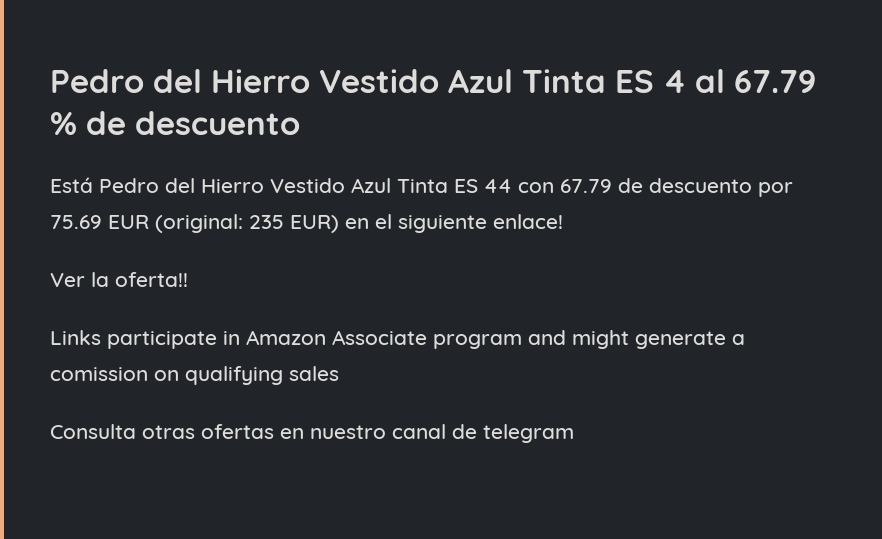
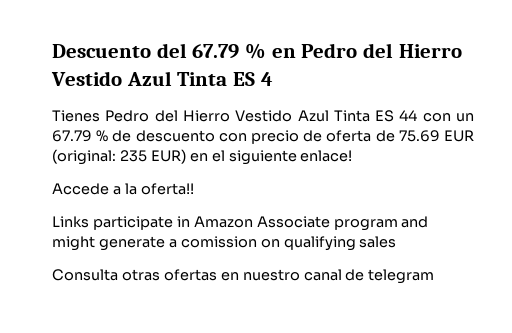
(50, 81) none -> [52,43,296,59] Descuento del 67.79 % en
[695,69,816,93] [50,111,300,135] [50,177,93,193] al 67.79 % de descuento // Está -> [52,110,100,122] // Tienes
[560,178,793,197] 67.79 de descuento por -> [456,113,475,122] [52,130,395,144] un 67.79 % de descuento con precio de oferta de
[50,273,85,287] Ver -> [52,183,121,195] Accede a

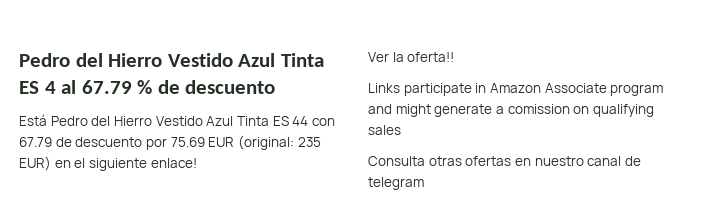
[52,43,296,59] Descuento del 67.79 % en -> (19, 60) none
[52,110,100,122] // Tienes -> [61,80,276,94] [19,114,47,126] al 67.79 % de descuento // Está
[456,113,475,122] [52,130,395,144] un 67.79 % de descuento con precio de oferta de -> [19,137,167,150] 67.79 de descuento por
[52,183,121,195] Accede a -> [368,52,389,62] Ver

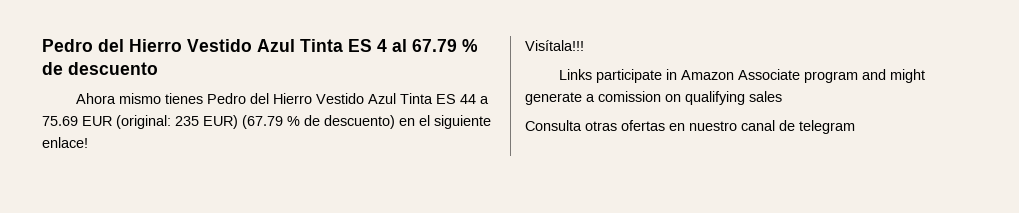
[19,114,47,126] Está -> [75,93,203,104] Ahora mismo tienes
[311,118,335,126] [19,137,167,150] con 67.79 de descuento por -> [479,96,489,104] a
(51, 163) none -> [242,115,395,129] (67.79 % de descuento)
[368,52,455,62] Ver la oferta!! -> [525,40,584,51] Visítala!!!

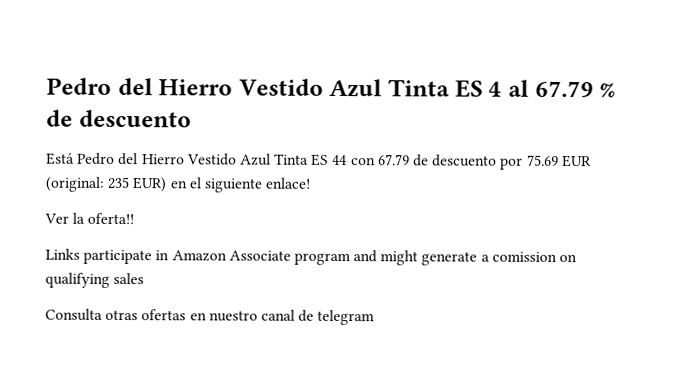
[75,93,203,104] Ahora mismo tienes -> [46,152,75,165] Está
[479,96,489,104] a -> [350,154,524,170] con 67.79 de descuento por
[242,115,395,129] (67.79 % de descuento) -> (168, 185) none
[525,40,584,51] Visítala!!! -> [44,212,135,225] Ver la oferta!!

